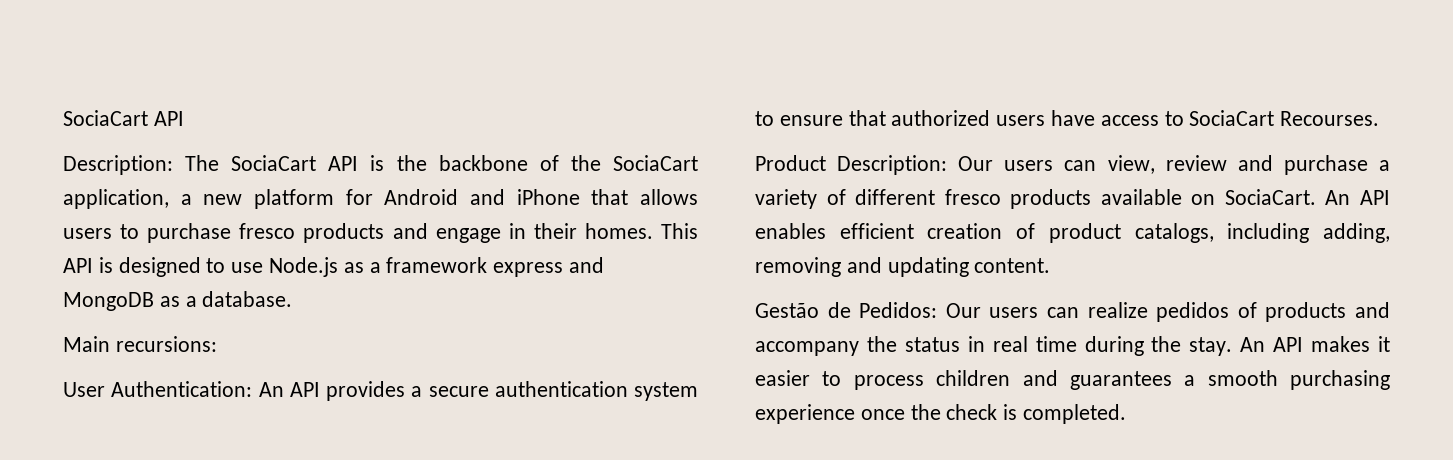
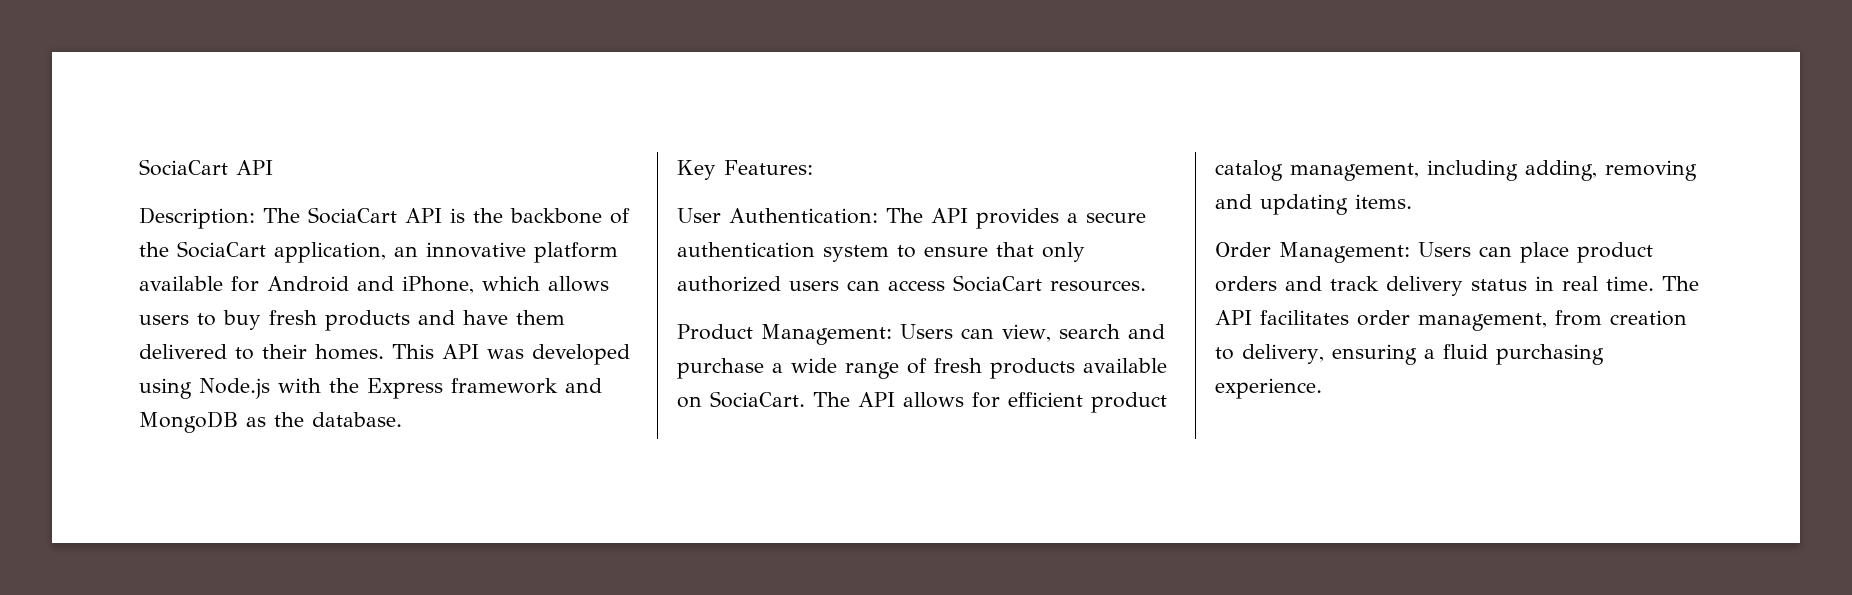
[180,189,334,209] a new platform -> [394,242,618,263] [139,276,223,291] an innovative platform available
[516,189,629,205] iPhone that -> [402,276,540,294] iPhone, which
[147,223,699,243] [63,257,564,277] purchase fresco products and engage in their homes. This API is designed to use Node.js as a framework express -> [223,310,565,331] [139,344,630,365] [139,378,558,399] buy fresh products and have them delivered to their homes. This API was developed using Node.js with the Express framework
[185,296,197,307] a -> [274,412,304,427] the
[63,336,217,352] Main recursions: -> [677,160,813,180] Key Features:
[258,382,284,397] An -> [886,208,923,223] The
(886, 118) none -> [1042,242,1085,262] only
[1051,110,1380,126] [755,155,1054,175] have access to SociaCart Recourses. // Product Description: Our users -> [847,275,1146,292] [677,324,953,345] can access SociaCart resources. // Product Management: Users
[1165,155,1227,171] review -> [1058,324,1120,339] search
[755,189,1390,209] [755,223,1214,243] variety of different fresco products available on SociaCart. An API enables efficient creation of product catalogs, -> [791,358,1167,379] [677,391,1167,413] [1215,160,1419,181] wide range of fresh products available on SociaCart. The API allows for efficient product catalog management,
[974,258,1051,273] [755,302,1390,322] [755,336,1390,356] [755,370,1390,390] [755,404,1127,424] content. // Gestão de Pedidos: Our users can realize pedidos of products and accompany the status in real time during the stay. An API makes it easier to process children and guarantees a smooth purchasing experience once the check is completed. -> [1355,194,1412,209] [1215,242,1653,263] [1215,276,1699,296] [1215,310,1687,331] [1215,344,1604,365] [1215,378,1322,399] items. // Order Management: Users can place product orders and track delivery status in real time. The API facilitates order management, from creation to delivery, ensuring a fluid purchasing experience.

